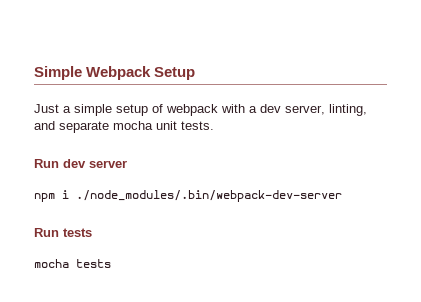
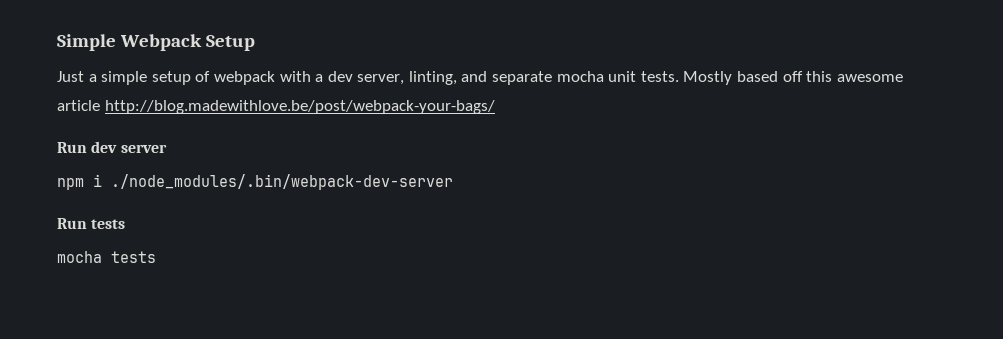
(214, 125) none -> [683,71,903,85] [57,100,495,114] Mostly based off this awesome article http://blog.madewithlove.be/post/webpack-your-bags/

